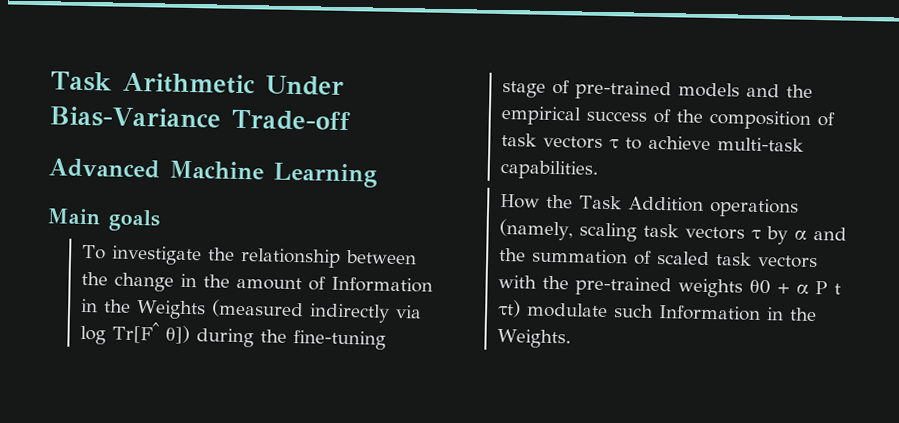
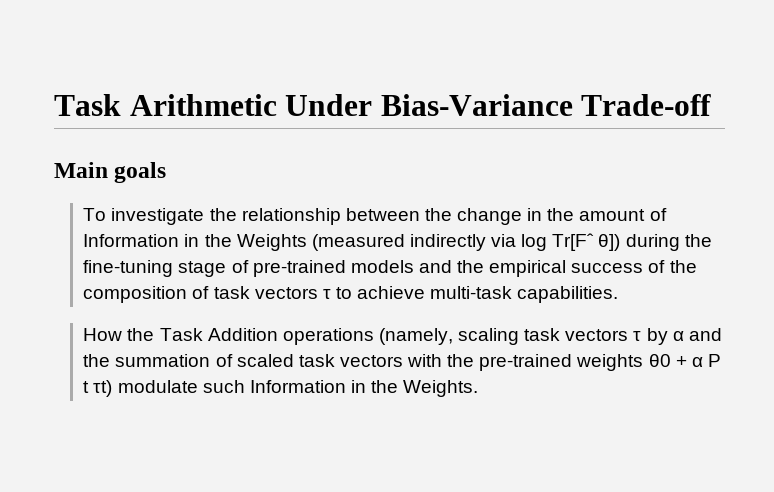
[48,158,377,188] // Advanced Machine Learning -> (712, 105) none

